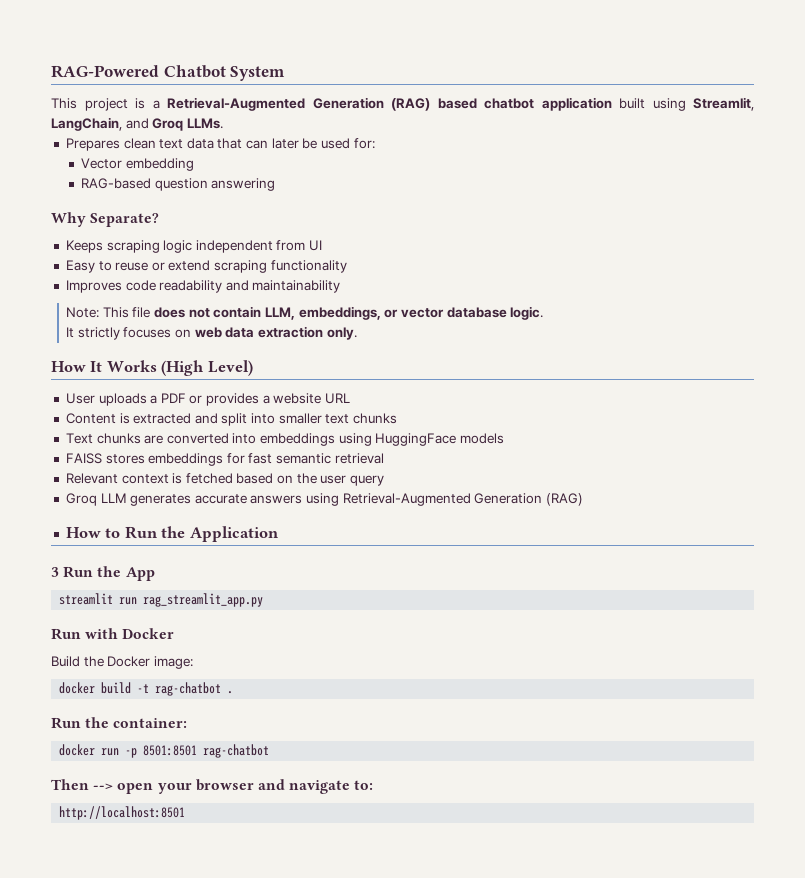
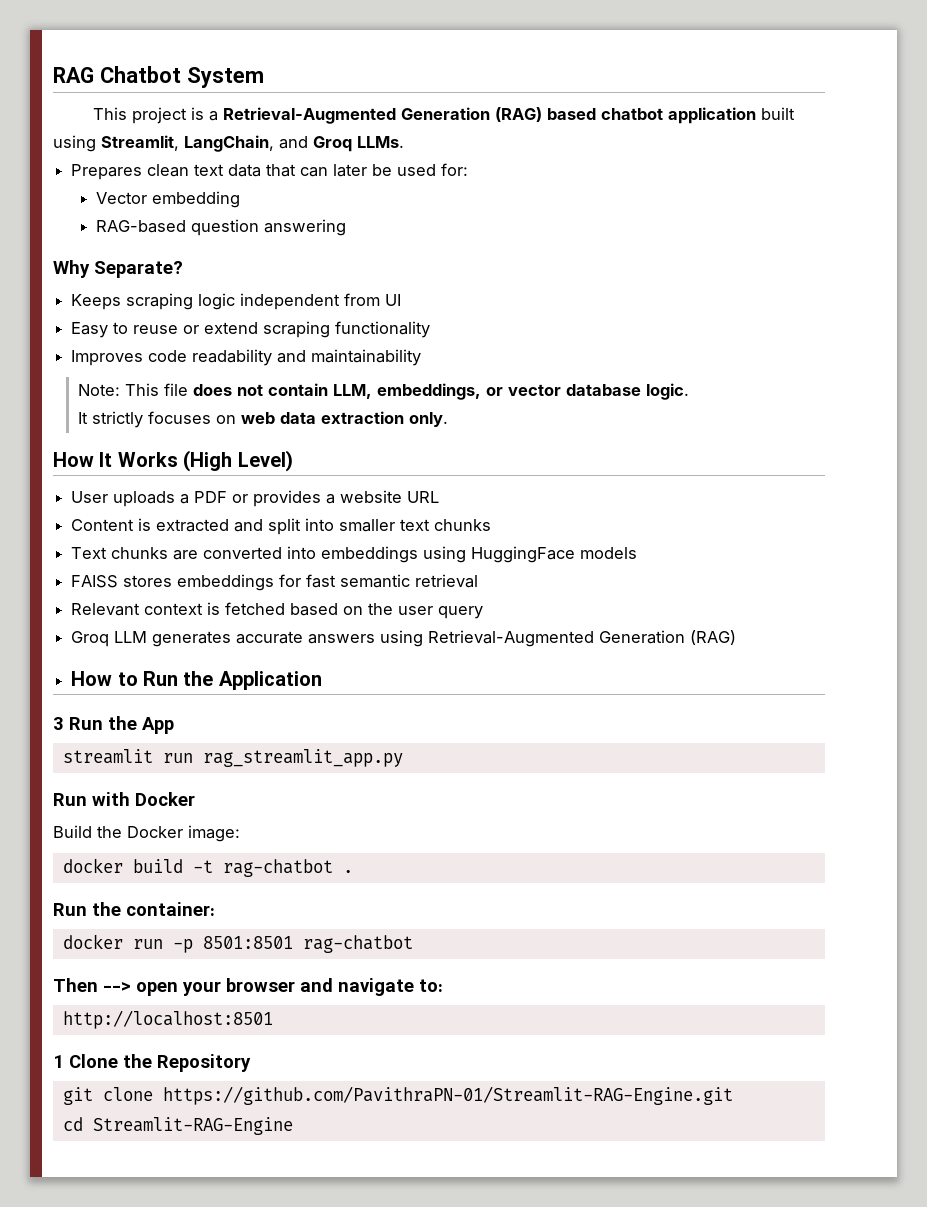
[51,65,159,78] RAG-Powered -> [53,67,94,83] RAG
(186, 813) none -> [53,1054,251,1072] [62,1086,733,1105] [62,1117,293,1135] // 1 Clone the Repository // git clone https://github.com/PavithraPN-01/Streamlit-RAG-Engine.git // cd Streamlit-RAG-Engine

